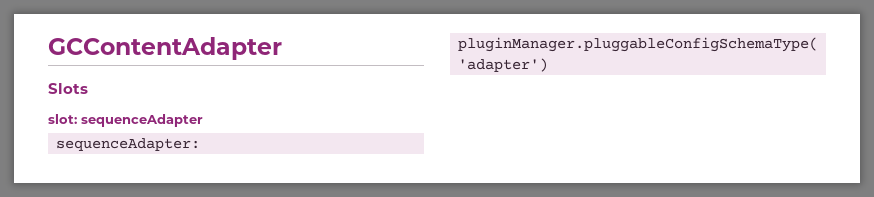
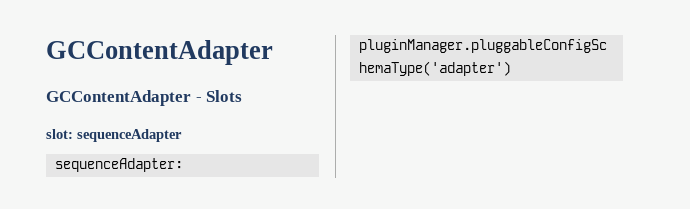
(282, 48) none -> [46,90,202,106] GCContentAdapter -

